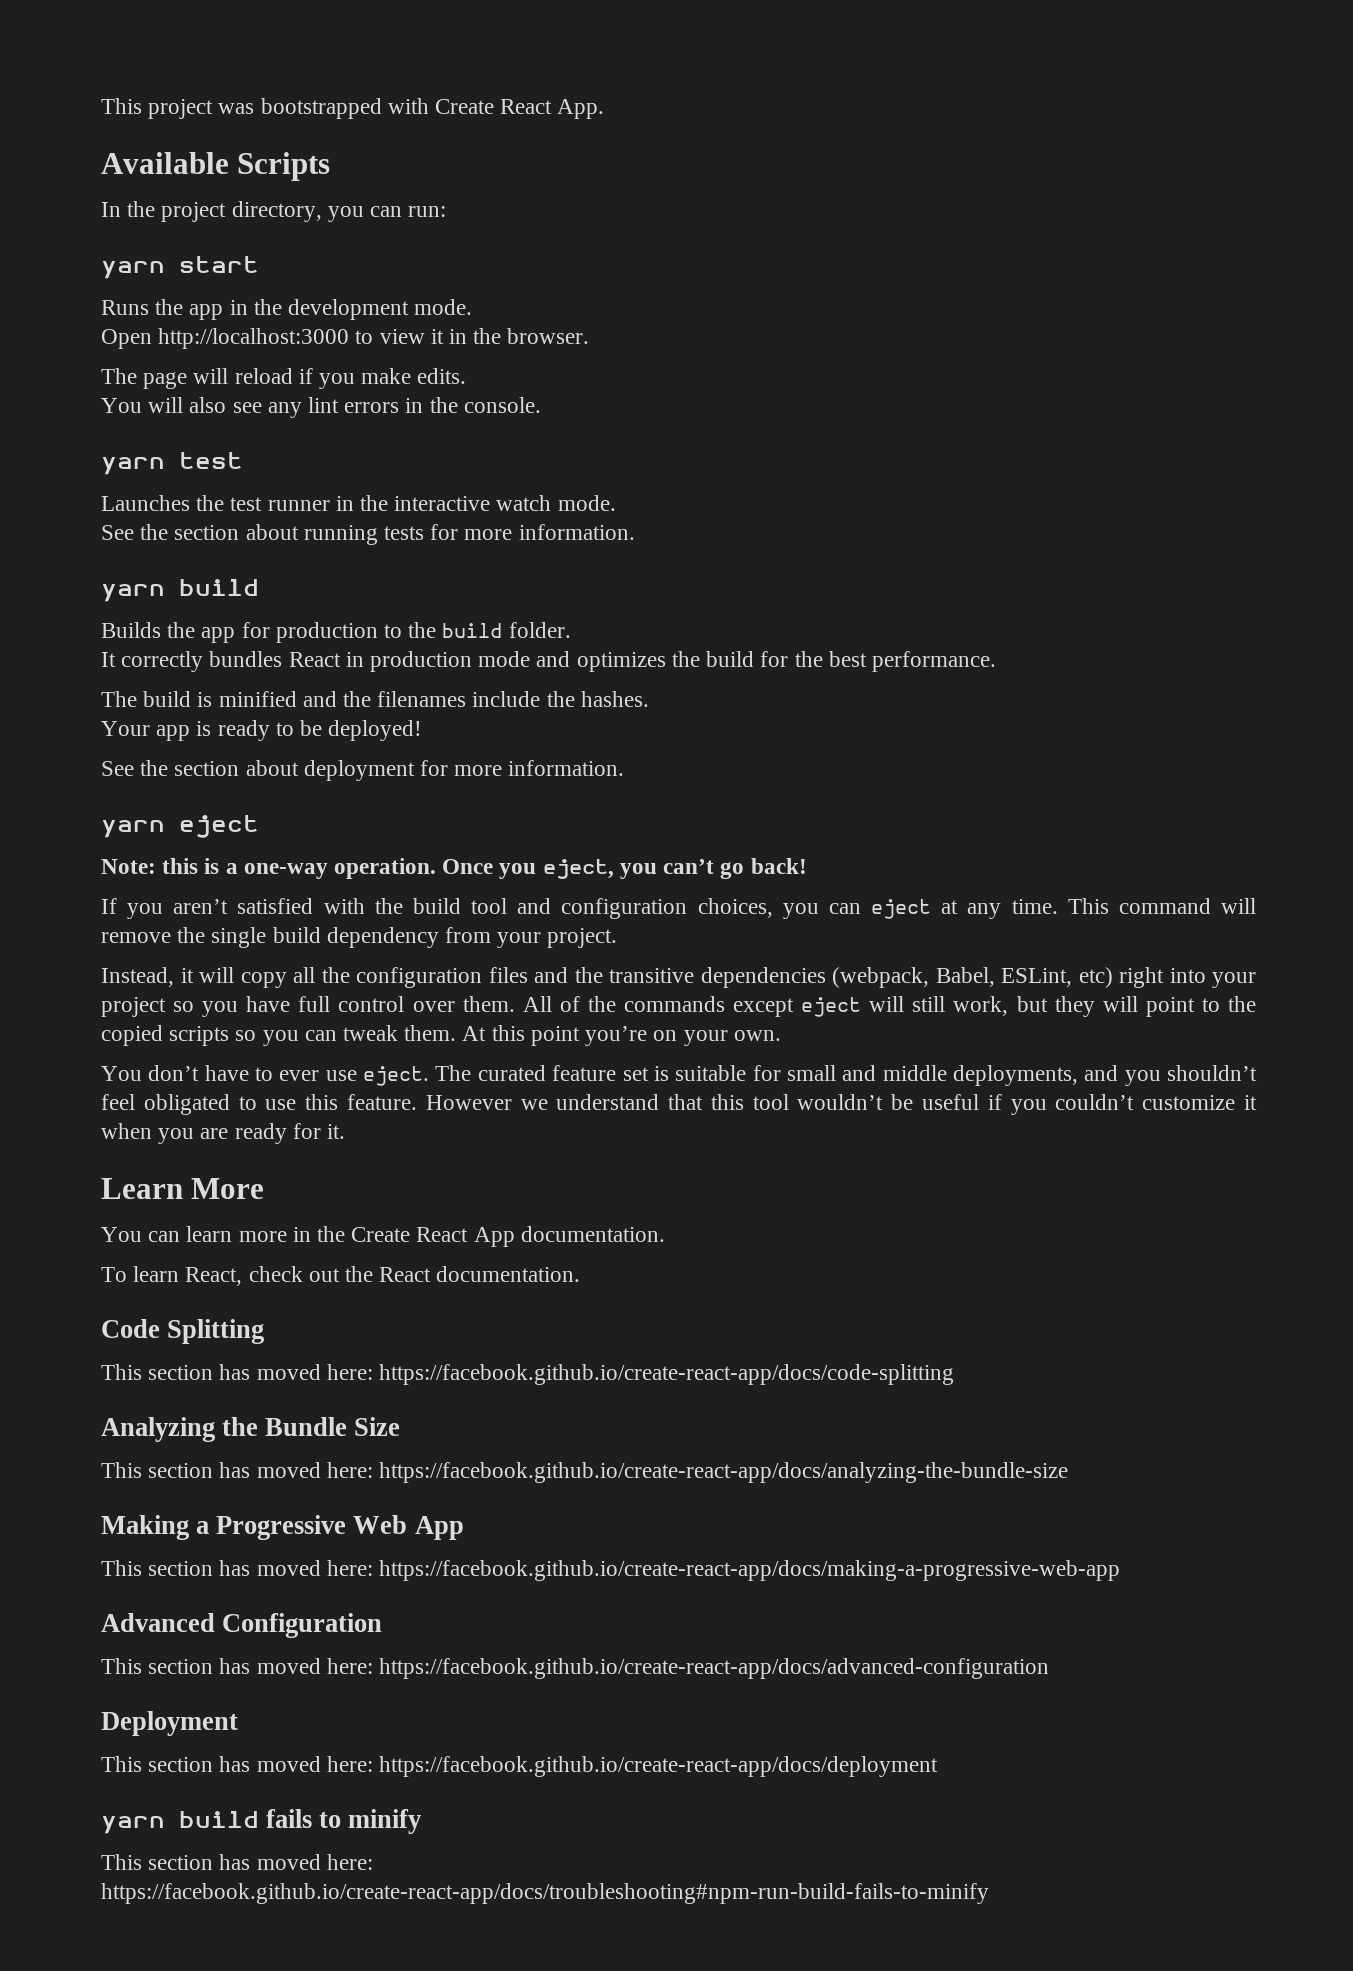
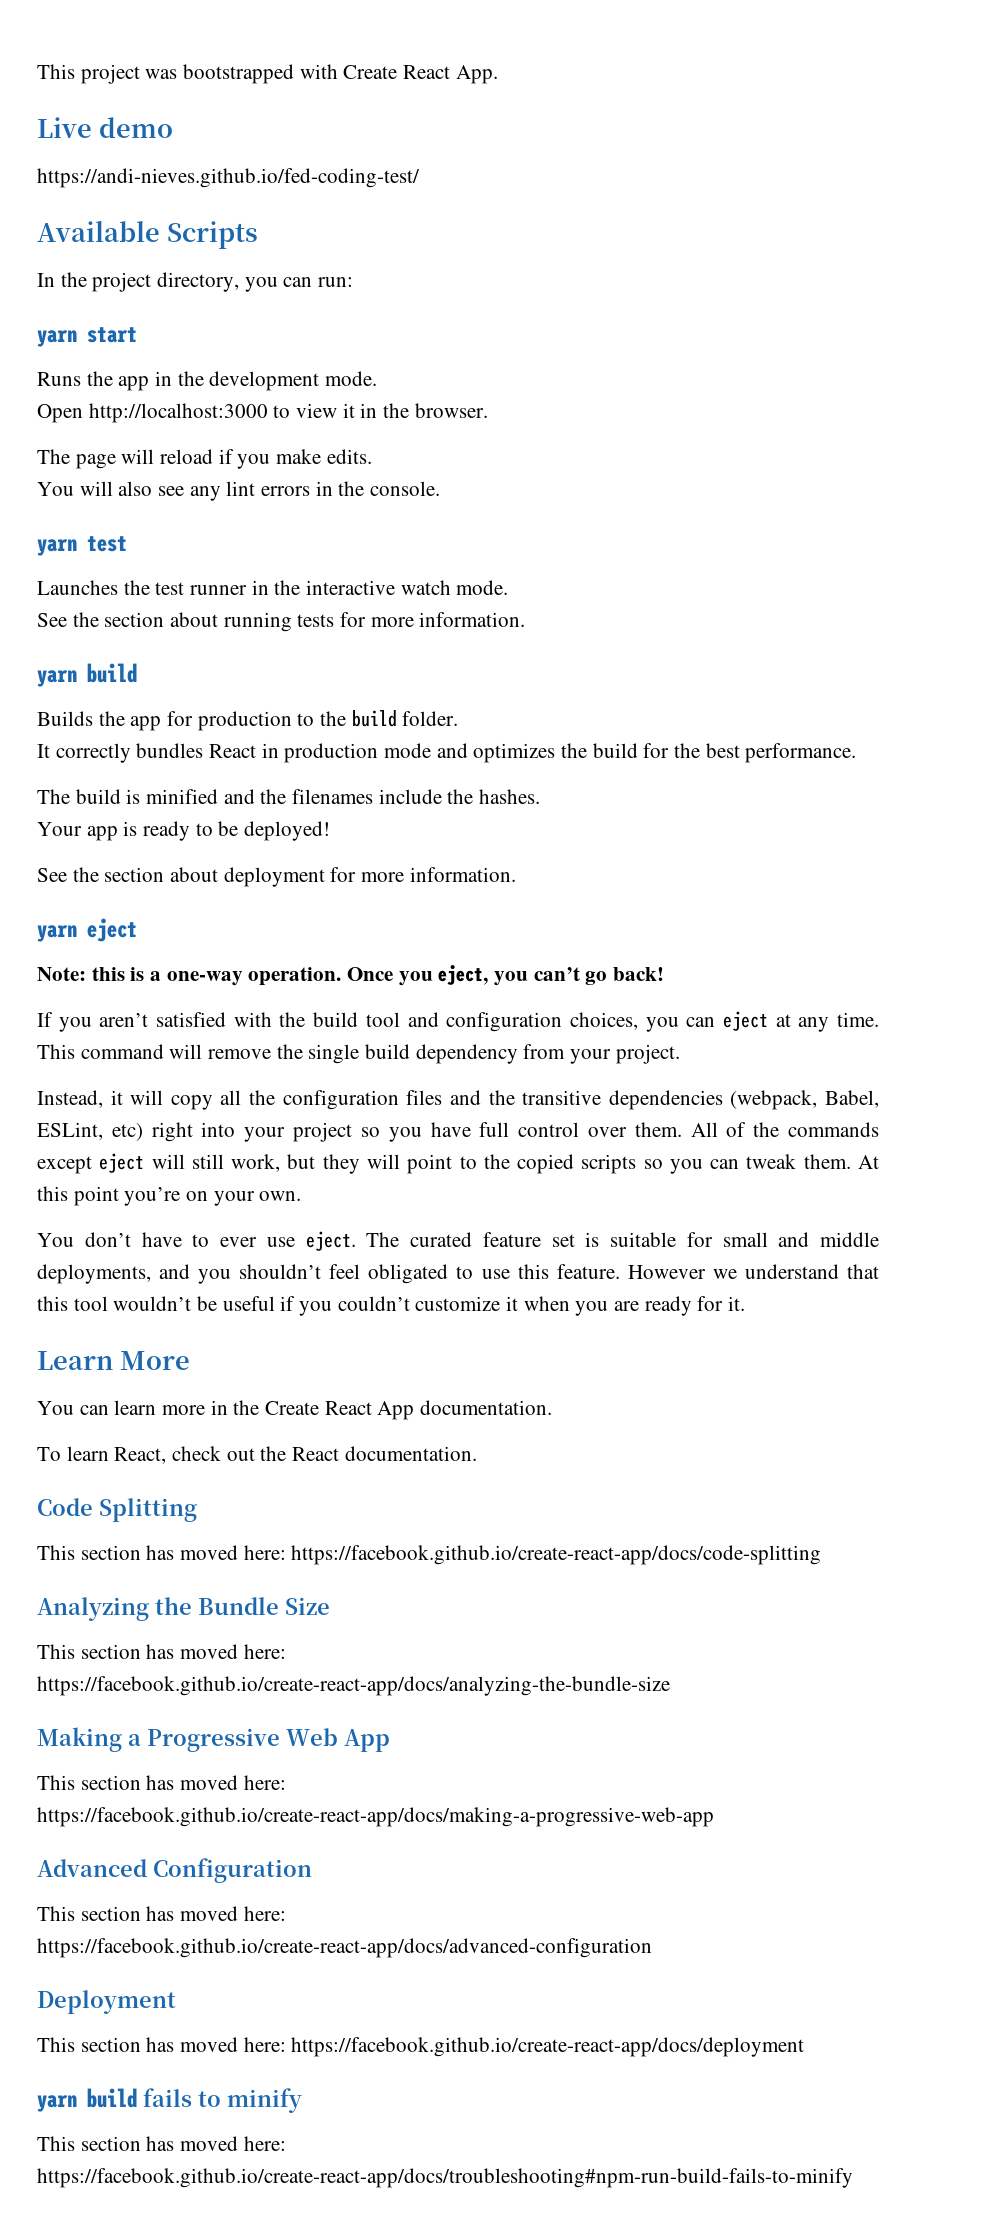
(605, 109) none -> [37,117,173,138] [37,168,420,188] // Live demo // https://andi-nieves.github.io/fed-coding-test/

